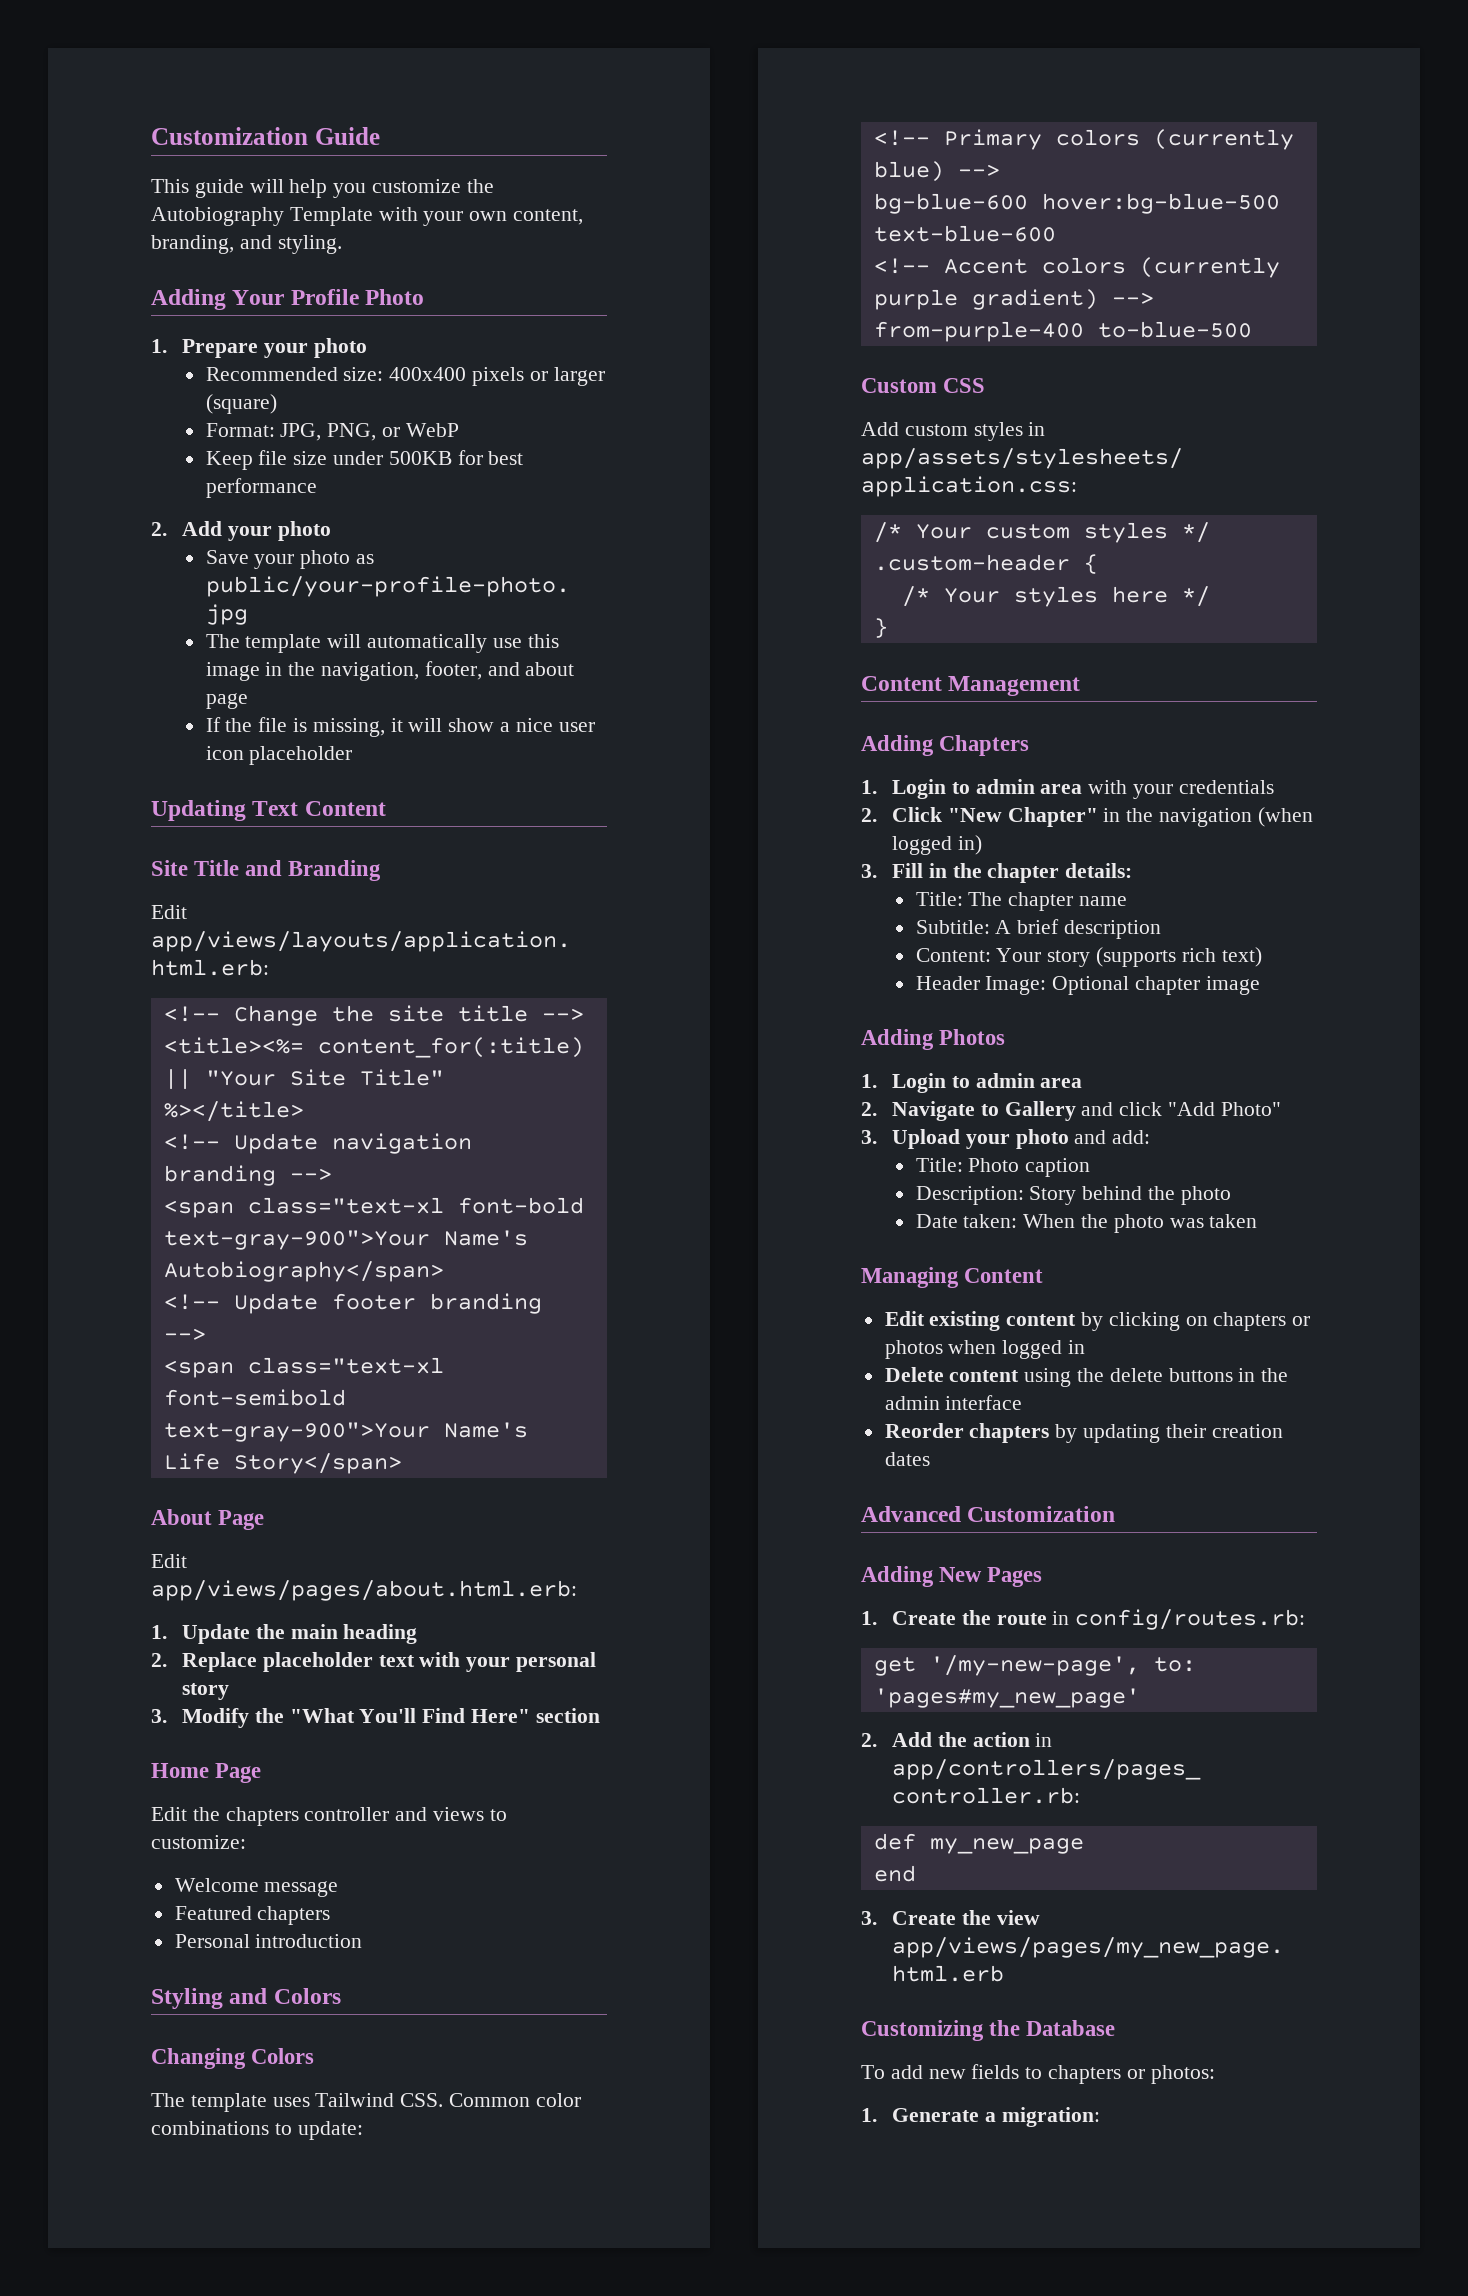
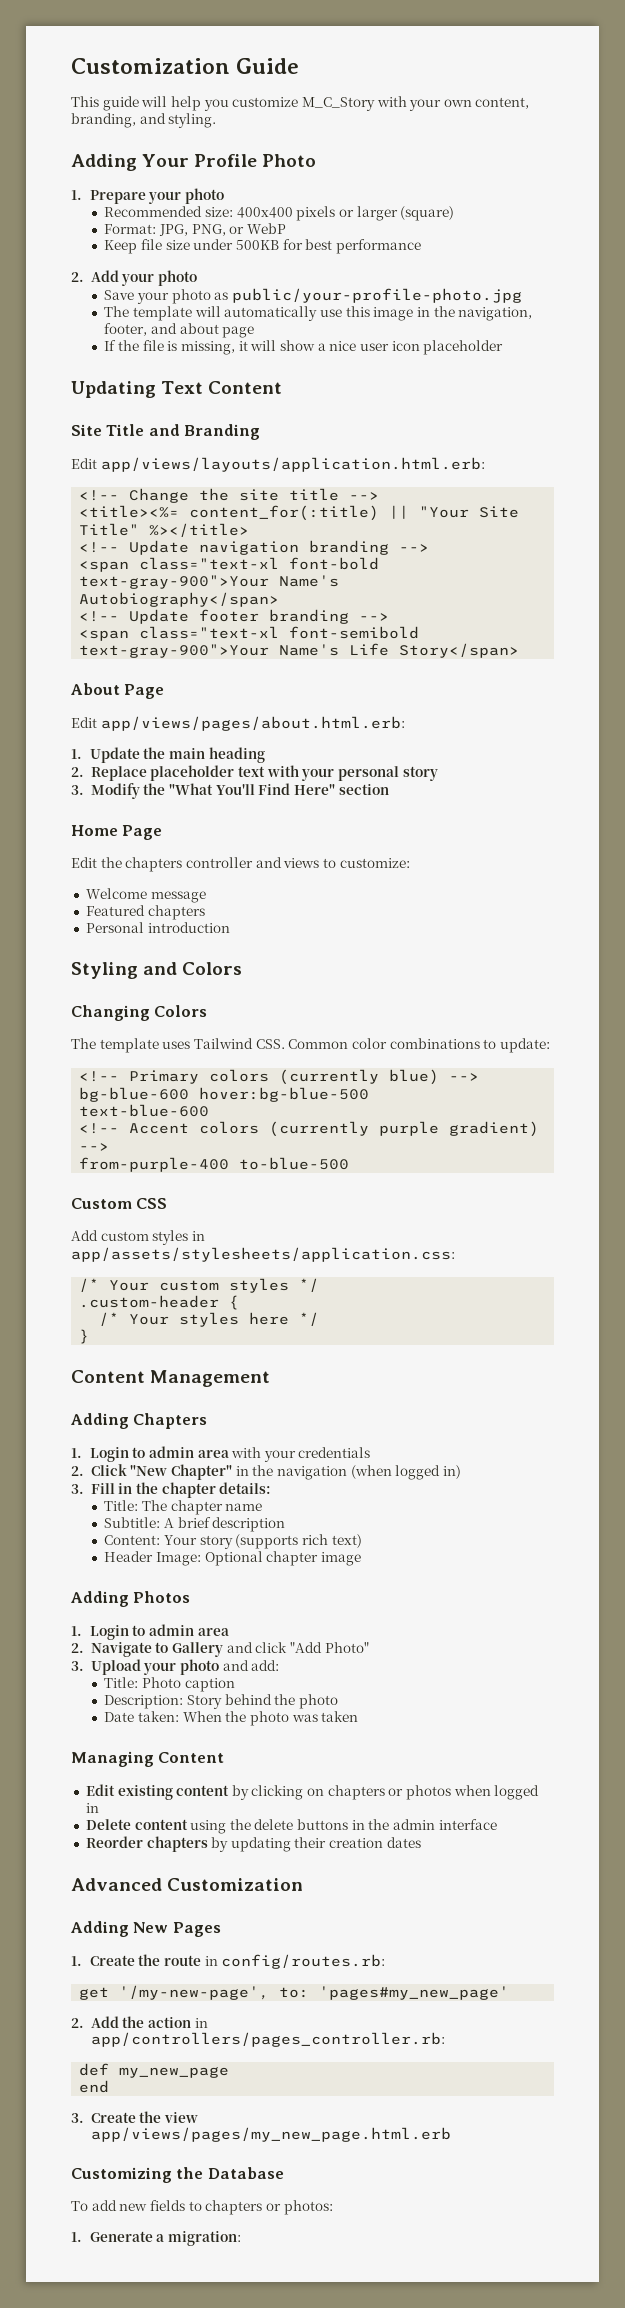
[466,179,494,193] [151,207,373,226] the Autobiography Template -> [301,97,375,111] M_C_Story

